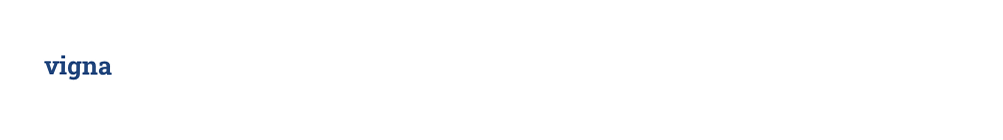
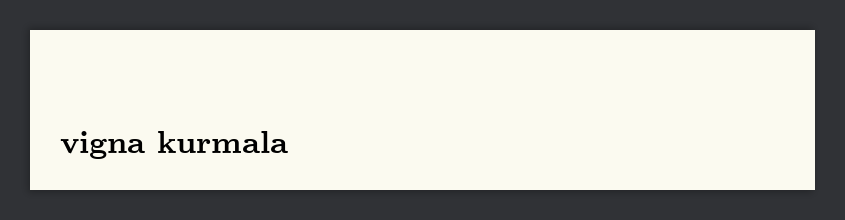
(113, 67) none -> [157,131,288,153] kurmala

